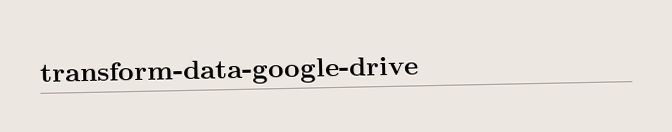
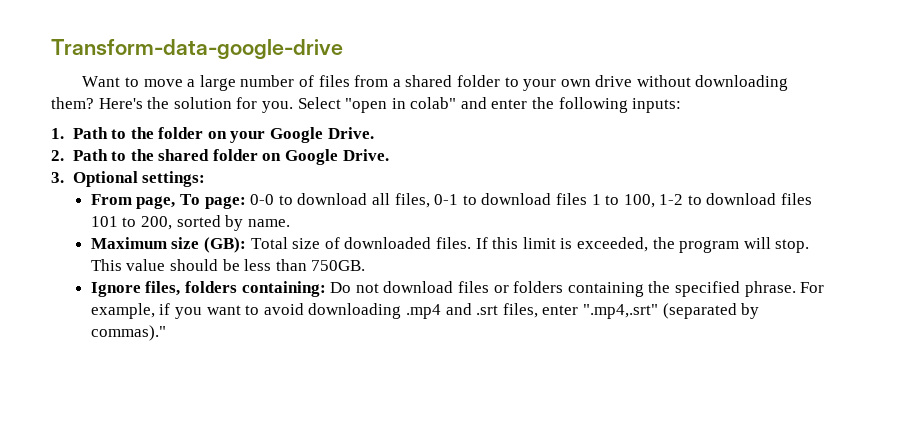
[39,56,419,88] transform-data-google-drive -> [51,39,343,60] [82,75,789,91] [51,97,682,113] [51,127,374,143] [51,149,389,165] [51,171,206,187] [90,193,813,209] [90,215,290,231] [90,237,810,253] [90,259,366,271] [90,281,825,297] [90,303,760,319] [90,325,166,341] Transform-data-google-drive // Want to move a large number of files from a shared folder to your own drive without downloading them? Here's the solution for you. Select "open in colab" and enter the following inputs: // 1. Path to the folder on your Google Drive. // 2. Path to the shared folder on Google Drive. // 3. Optional settings: // From page, To page: 0-0 to download all files, 0-1 to download files 1 to 100, 1-2 to download files 101 to 200, sorted by name. // Maximum size (GB): Total size of downloaded files. If this limit is exceeded, the program will stop. This value should be less than 750GB. // Ignore files, folders containing: Do not download files or folders containing the specified phrase. For example, if you want to avoid downloading .mp4 and .srt files, enter ".mp4,.srt" (separated by commas)."

